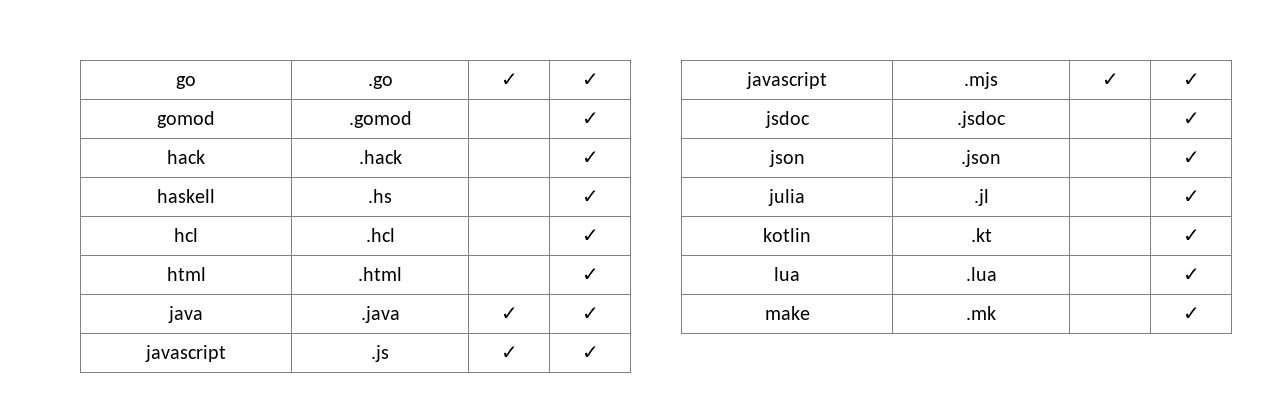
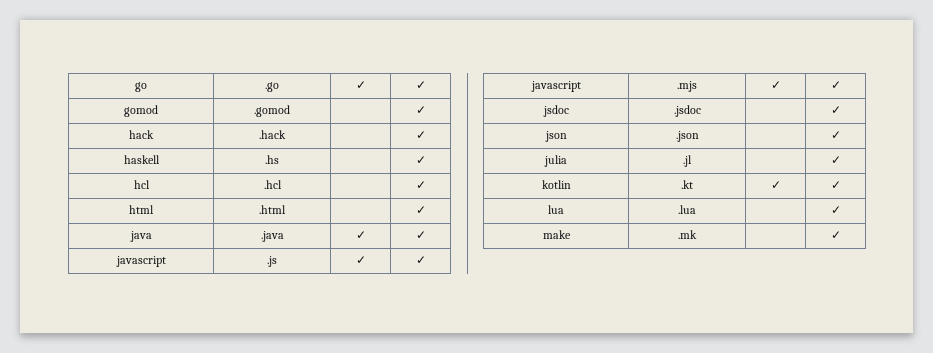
(992, 235) none -> [770,181,781,189] ✓

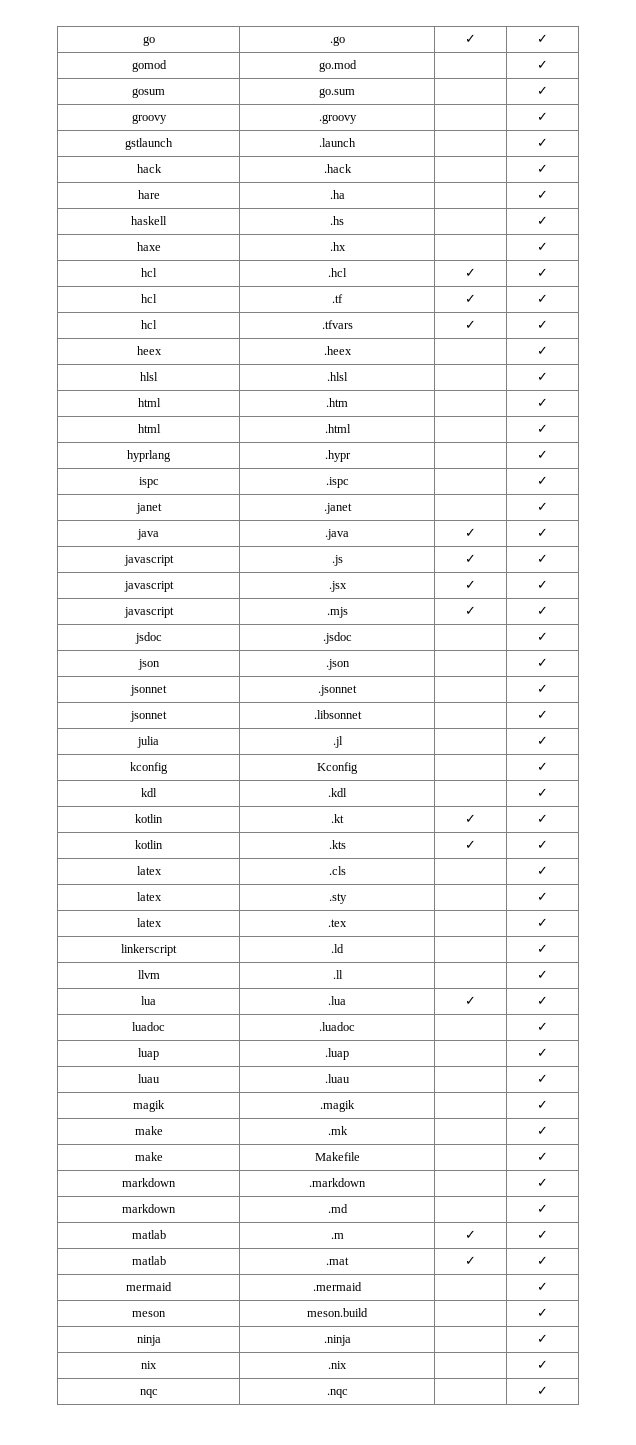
[254,105,290,117] .gomod -> [318,60,357,72] [537,60,548,69] [132,88,165,98] [319,88,355,98] [537,86,548,95] [131,114,167,124] [318,114,357,124] [537,112,548,121] [125,138,173,150] [319,138,356,147] go.mod | | ✓ // gosum | go.sum | | ✓ // groovy | .groovy | | ✓ // gstlaunch | .launch
(426, 135) none -> [137,190,160,199] [329,190,345,199] [537,190,548,199] // hare | .ha | | ✓
(426, 160) none -> [136,242,161,251] [329,242,346,251] [537,242,548,251] // haxe | .hx | | ✓
[415,181,426,189] [129,205,154,214] [259,205,286,214] | ✓ // html | .html -> [465,268,476,277] [537,268,548,277] [141,294,157,303] [332,294,343,303] [465,294,476,303] [537,294,548,303] [141,320,157,329] [321,320,353,329] [465,320,476,329] [537,320,548,329] [136,346,162,355] [323,346,352,355] [537,346,548,355] [140,372,158,381] [327,372,348,381] [537,372,548,381] [137,398,161,407] [326,398,348,407] [537,398,548,407] [137,424,161,433] [324,424,351,433] [537,424,548,433] [127,450,171,462] [324,450,351,462] [537,450,548,459] [138,477,159,488] [325,477,349,488] [537,476,548,485] [135,503,162,514] [323,503,352,514] ✓ | ✓ // hcl | .tf | ✓ | ✓ // hcl | .tfvars | ✓ | ✓ // heex | .heex | | ✓ // hlsl | .hlsl | | ✓ // html | .htm | | ✓ // html | .html | | ✓ // hyprlang | .hypr | | ✓ // ispc | .ispc | | ✓ // janet | .janet
(426, 260) none -> [123,581,174,592] [328,581,347,592] [465,580,476,589] [537,580,548,589] // javascript | .jsx | ✓ | ✓
[544,155,567,167] [683,155,692,167] [830,156,841,164] [541,180,571,189] [681,180,693,189] [770,181,781,189] [830,181,841,189] [548,205,564,214] [678,205,696,214] [830,206,841,214] [542,230,571,239] [678,230,697,239] julia | .jl | | ✓ // kotlin | .kt | ✓ | ✓ // lua | .lua | | ✓ // make | .mk -> [130,685,167,696] [318,685,357,696] [537,684,548,693] [130,711,167,722] [313,710,362,719] [537,710,548,719] [137,736,159,748] [332,736,343,748] [537,736,548,745] [130,762,168,774] [317,762,358,774] [537,762,548,771] [141,788,157,797] [328,788,347,797] [537,788,548,797] [135,814,163,823] [331,814,344,823] [465,814,476,823] [537,814,548,823] [135,840,163,849] [328,840,346,849] [465,840,476,849] [537,840,548,849] [136,866,162,875] [328,866,346,875] [537,866,548,875] [136,892,162,901] [328,893,347,904] [537,892,548,901] [136,918,162,927] [328,919,347,927] [537,918,548,927] [121,944,177,956] [331,944,344,953] [537,944,548,953] [137,970,160,979] [332,970,343,979] [537,970,548,979] [141,996,156,1005] [328,996,346,1005] [465,996,476,1005] [537,996,548,1005] [132,1022,165,1031] [319,1022,355,1031] [537,1022,548,1031] [138,1048,159,1060] [325,1048,349,1060] [537,1048,548,1057] [138,1074,160,1083] [325,1074,350,1083] [537,1074,548,1083] [133,1100,165,1112] [320,1100,355,1112] [537,1100,548,1109] [134,1126,163,1135] [327,1126,348,1135] [537,1126,548,1135] [134,1152,163,1161] [314,1152,360,1161] [537,1152,548,1161] [122,1178,176,1187] [309,1178,366,1187] [537,1178,548,1187] [122,1204,176,1213] [327,1204,348,1213] [537,1204,548,1213] [131,1230,166,1239] [330,1233,344,1239] [465,1230,476,1239] [537,1230,548,1239] [131,1256,166,1265] [326,1257,349,1265] [465,1256,476,1265] [537,1256,548,1265] [126,1282,172,1291] [313,1282,362,1291] [537,1282,548,1291] [132,1311,166,1317] [307,1308,368,1317] [537,1308,548,1317] [136,1335,161,1346] [323,1335,351,1346] [537,1334,548,1343] [141,1361,157,1369] [328,1361,347,1369] [537,1360,548,1369] [139,1389,158,1398] [326,1389,348,1398] jsonnet | .jsonnet | | ✓ // jsonnet | .libsonnet | | ✓ // julia | .jl | | ✓ // kconfig | Kconfig | | ✓ // kdl | .kdl | | ✓ // kotlin | .kt | ✓ | ✓ // kotlin | .kts | ✓ | ✓ // latex | .cls | | ✓ // latex | .sty | | ✓ // latex | .tex | | ✓ // linkerscript | .ld | | ✓ // llvm | .ll | | ✓ // lua | .lua | ✓ | ✓ // luadoc | .luadoc | | ✓ // luap | .luap | | ✓ // luau | .luau | | ✓ // magik | .magik | | ✓ // make | .mk | | ✓ // make | Makefile | | ✓ // markdown | .markdown | | ✓ // markdown | .md | | ✓ // matlab | .m | ✓ | ✓ // matlab | .mat | ✓ | ✓ // mermaid | .mermaid | | ✓ // meson | meson.build | | ✓ // ninja | .ninja | | ✓ // nix | .nix | | ✓ // nqc | .nqc

